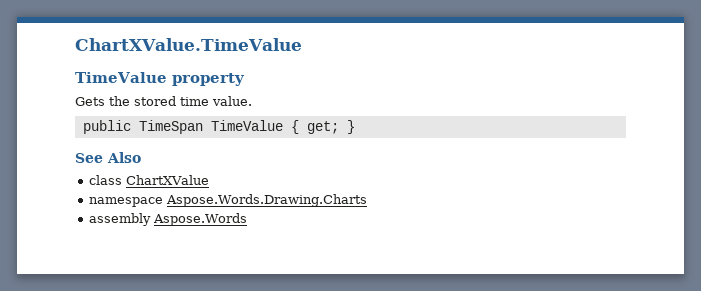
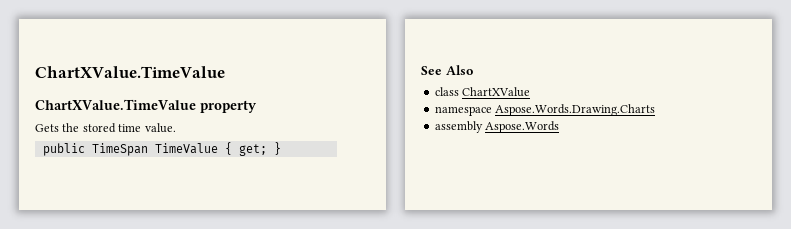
[75,72,167,83] TimeValue -> [35,99,196,110] ChartXValue.TimeValue

